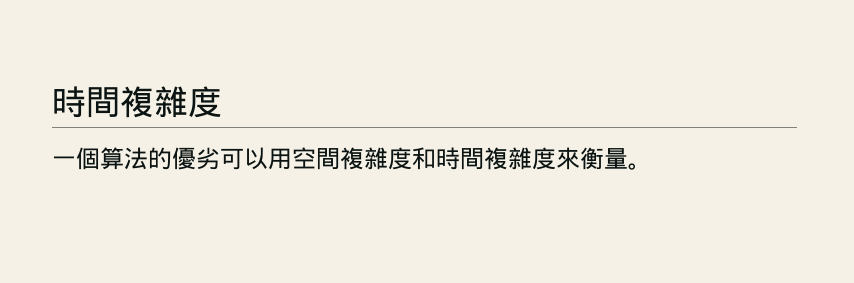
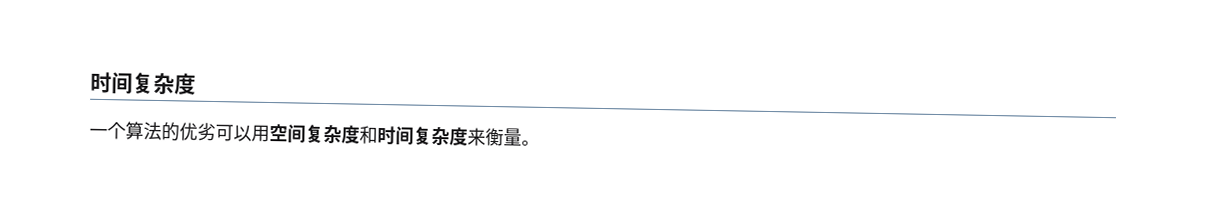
[52,86,188,118] 時間複雜 -> [90,71,175,95] 时间复杂
[76,147,580,170] 個算法的優劣可以用空間複雜度和時間複雜度來 -> [107,121,486,146] 个算法的优劣可以用空间复杂度和时间复杂度来

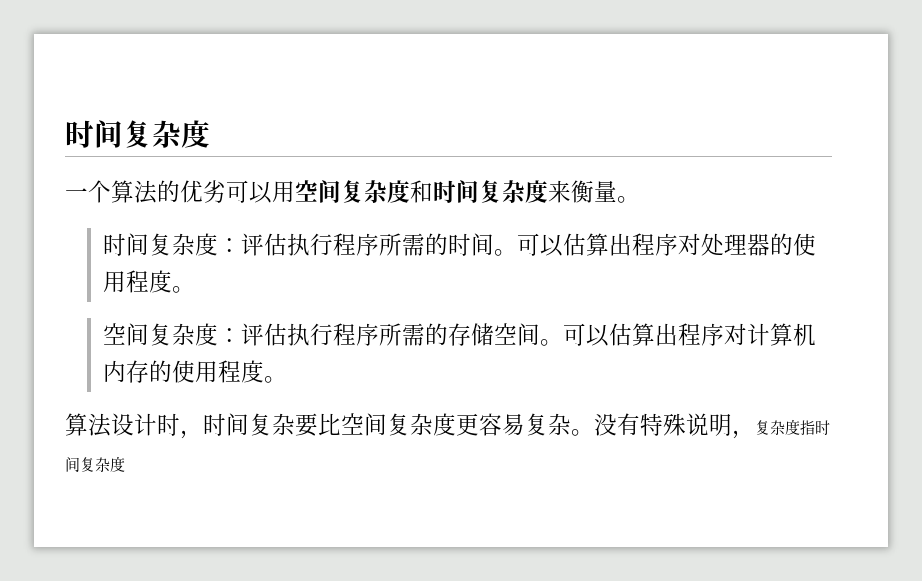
(540, 143) none -> [103,233,817,257] [103,270,196,293] [103,323,817,347] [103,360,288,383] [65,413,830,439] [65,456,125,472] // 时间复杂度：评估执行程序所需的时间。可以估算出程序对处理器的使用程度。 // 空间复杂度：评估执行程序所需的存储空间。可以估算出程序对计算机内存的使用程度。 // 算法设计时，时间复杂要比空间复杂度更容易复杂。没有特殊说明，复杂度指时间复杂度

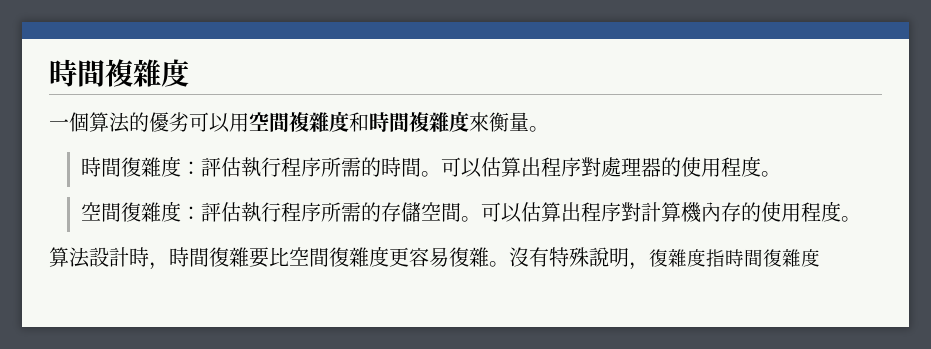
[65,120,181,148] 时间复杂 -> [49,59,161,87] 時間複雜
[88,180,640,204] [103,233,725,257] 个算法的优劣可以用空间复杂度和时间复杂度来衡量。 // 时间复杂度：评估执行程序所需的时间。可以估算出程序对处 -> [69,111,549,133] [80,156,621,178] 個算法的優劣可以用空間複雜度和時間複雜度來衡量。 // 時間復雜度：評估執行程序所需的時間。可以估算出程序對處
[126,323,311,346] 间复杂度：评估执 -> [100,201,261,222] 間復雜度：評估執
[471,323,817,347] [103,360,127,382] 储空间。可以估算出程序对计算机内 -> [400,202,721,223] 儲空間。可以估算出程序對計算機內
[111,413,830,439] [65,457,110,472] 设计时，时间复杂要比空间复杂度更容易复杂。没有特殊说明，复杂度指时间复杂 -> [89,246,801,270] 設計時，時間復雜要比空間復雜度更容易復雜。沒有特殊說明，復雜度指時間復雜

